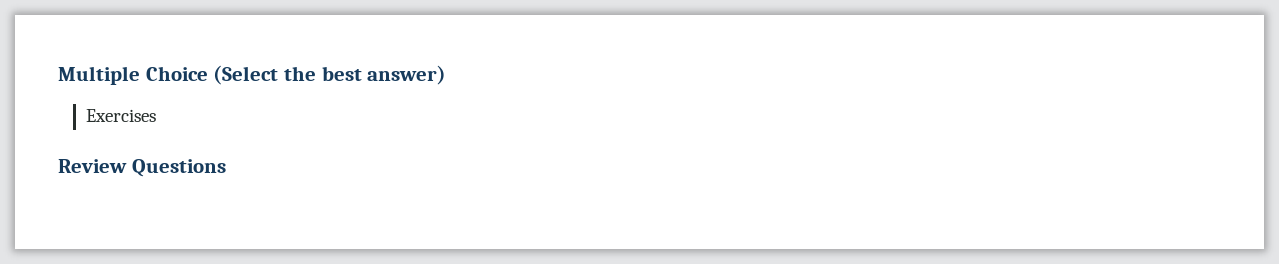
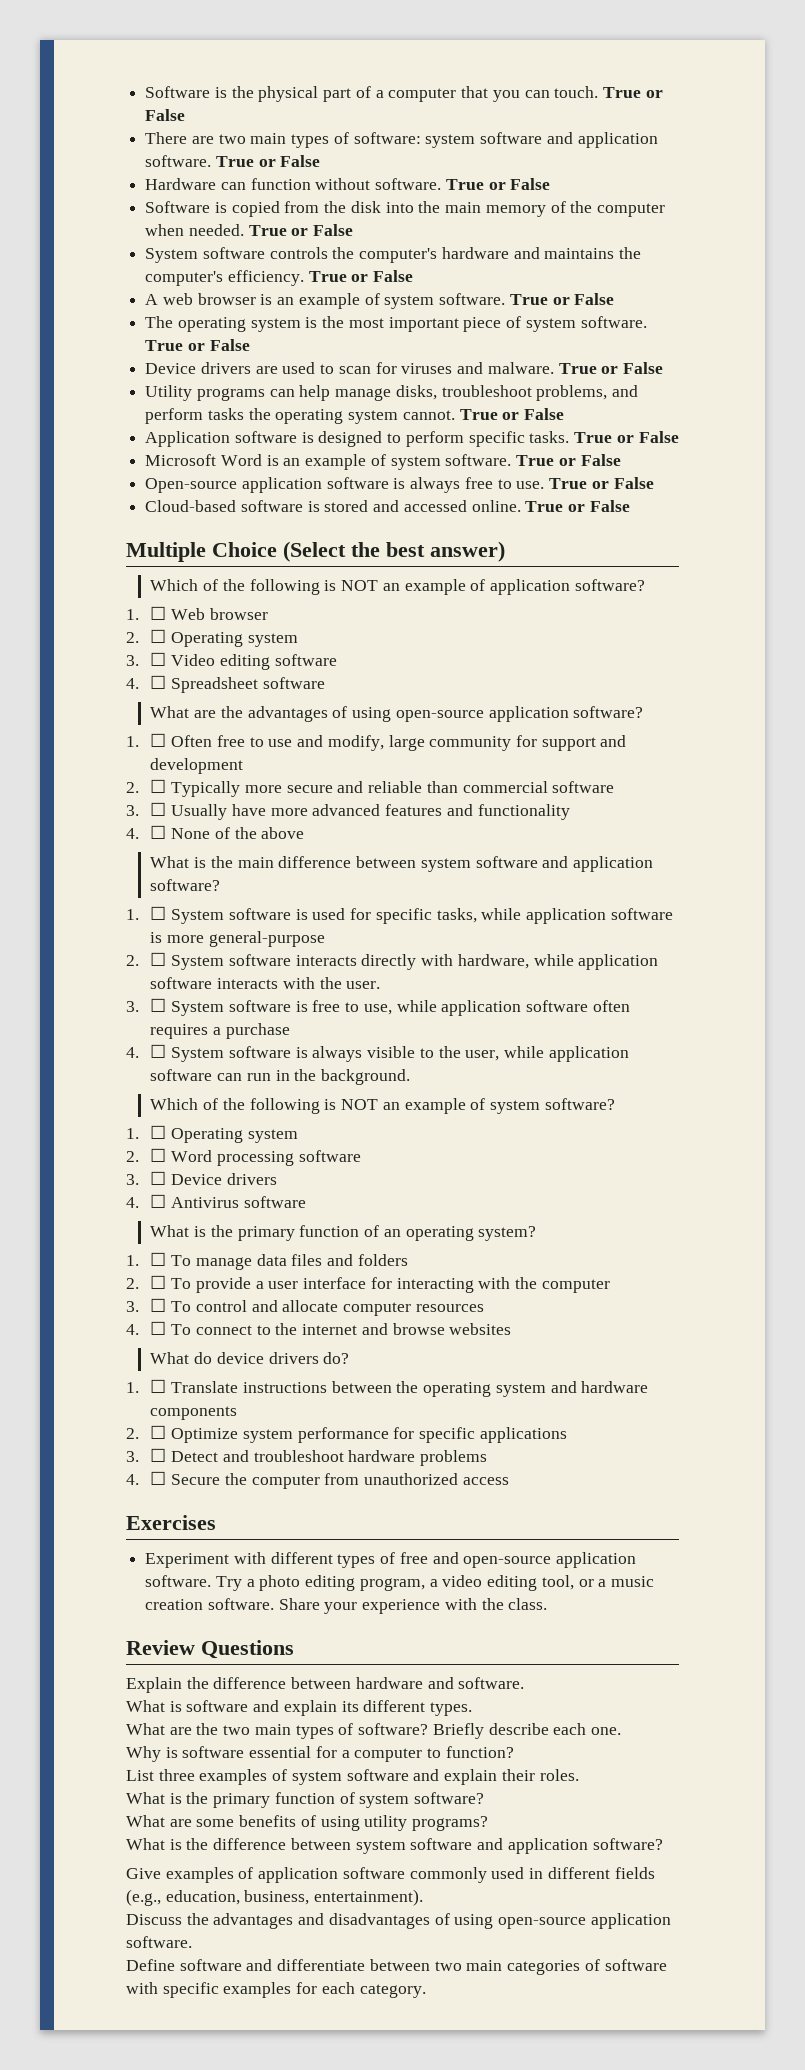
(58, 75) none -> [145,86,663,102] [145,109,186,121] [145,132,658,148] [145,155,321,167] [145,178,551,190] [145,201,665,217] [145,224,354,236] [145,247,642,263] [145,270,414,286] [145,293,615,309] [145,316,647,332] [145,339,250,351] [145,362,663,374] [145,385,639,401] [145,408,565,424] [145,431,679,447] [145,454,621,470] [145,477,654,493] [145,500,630,512] Software is the physical part of a computer that you can touch. True or False // There are two main types of software: system software and application software. True or False // Hardware can function without software. True or False // Software is copied from the disk into the main memory of the computer when needed. True or False // System software controls the computer's hardware and maintains the computer's efficiency. True or False // A web browser is an example of system software. True or False // The operating system is the most important piece of system software. True or False // Device drivers are used to scan for viruses and malware. True or False // Utility programs can help manage disks, troubleshoot problems, and perform tasks the operating system cannot. True or False // Application software is designed to perform specific tasks. True or False // Microsoft Word is an example of system software. True or False // Open-source application software is always free to use. True or False // Cloud-based software is stored and accessed online. True or False //
[86,109,157,122] [58,159,226,177] Exercises // Review Questions -> [150,579,645,595] [126,606,268,620] [126,629,298,647] [126,652,337,670] [126,675,325,693] [150,706,644,722] [126,733,627,751] [150,758,244,774] [126,779,615,797] [126,802,570,820] [126,825,305,839] [150,856,653,872] [150,879,221,891] [126,906,673,924] [150,931,325,947] [126,952,659,970] [150,977,381,989] [126,998,630,1016] [150,1023,290,1039] [126,1044,629,1062] [150,1069,411,1085] [150,1098,615,1114] [126,1125,298,1143] [126,1148,361,1166] [126,1171,277,1185] [126,1194,306,1208] [150,1225,537,1241] [126,1252,408,1270] [126,1275,610,1293] [126,1298,484,1316] [126,1321,512,1335] [150,1352,350,1364] [126,1379,649,1397] [150,1406,238,1420] [126,1425,567,1443] [126,1448,488,1466] [126,1471,509,1489] [126,1515,216,1530] [145,1552,637,1568] [145,1575,654,1591] [145,1598,548,1614] [126,1640,294,1659] [126,1677,525,1693] [126,1700,473,1716] [126,1723,621,1739] [126,1746,514,1762] [126,1769,579,1785] [126,1792,485,1808] [126,1815,489,1831] [126,1838,663,1854] [126,1867,655,1883] [126,1889,424,1906] [126,1913,671,1929] [126,1936,192,1948] [126,1959,667,1975] [126,1982,426,1998] Which of the following is NOT an example of application software? // 1. ☐ Web browser // 2. ☐ Operating system // 3. ☐ Video editing software // 4. ☐ Spreadsheet software // What are the advantages of using open-source application software? // 1. ☐ Often free to use and modify, large community for support and development // 2. ☐ Typically more secure and reliable than commercial software // 3. ☐ Usually have more advanced features and functionality // 4. ☐ None of the above // What is the main difference between system software and application software? // 1. ☐ System software is used for specific tasks, while application software is more general-purpose // 2. ☐ System software interacts directly with hardware, while application software interacts with the user. // 3. ☐ System software is free to use, while application software often requires a purchase // 4. ☐ System software is always visible to the user, while application software can run in the background. // Which of the following is NOT an example of system software? // 1. ☐ Operating system // 2. ☐ Word processing software // 3. ☐ Device drivers // 4. ☐ Antivirus software // What is the primary function of an operating system? // 1. ☐ To manage data files and folders // 2. ☐ To provide a user interface for interacting with the computer // 3. ☐ To control and allocate computer resources // 4. ☐ To connect to the internet and browse websites // What do device drivers do? // 1. ☐ Translate instructions between the operating system and hardware components // 2. ☐ Optimize system performance for specific applications // 3. ☐ Detect and troubleshoot hardware problems // 4. ☐ Secure the computer from unauthorized access // Exercises // Experiment with different types of free and open-source application software. Try a photo editing program, a video editing tool, or a music creation software. Share your experience with the class. // Review Questions // Explain the difference between hardware and software. // What is software and explain its different types. // What are the two main types of software? Briefly describe each one. // Why is software essential for a computer to function? // List three examples of system software and explain their roles. // What is the primary function of system software? // What are some benefits of using utility programs? // What is the difference between system software and application software? // Give examples of application software commonly used in different fields (e.g., education, business, entertainment). // Discuss the advantages and disadvantages of using open-source application software. // Define software and differentiate between two main categories of software with specific examples for each category.

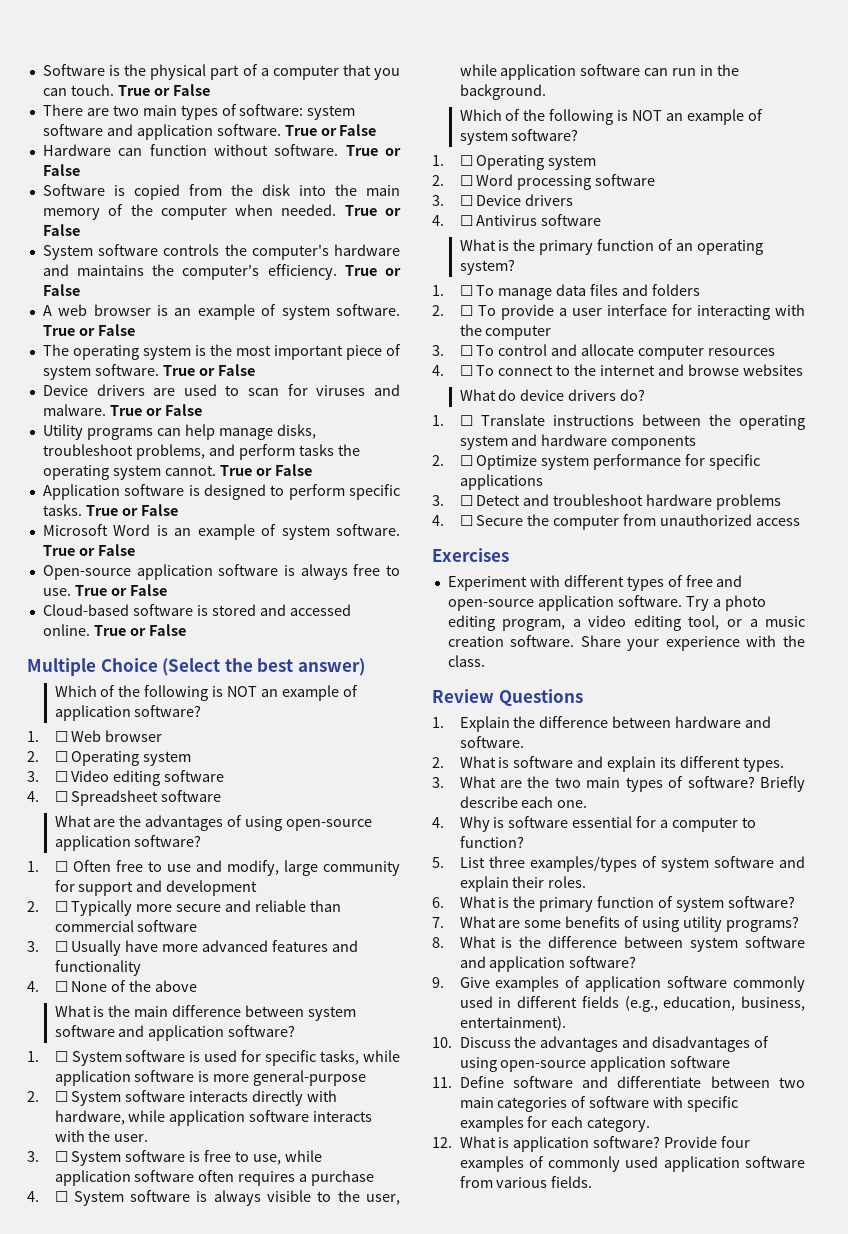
(294, 1649) none -> [432,717,444,728] 1.
(525, 1683) none -> [432,757,444,768] 2.
(473, 1709) none -> [432,777,444,788] 3.
(621, 1731) none -> [432,817,444,828] 4.
(514, 1752) none -> [432,857,444,868] 5.
[199,1769,268,1785] examples -> [529,856,637,872] examples/types
(579, 1775) none -> [432,897,444,908] 6.
(485, 1798) none -> [432,917,444,928] 7.
(489, 1823) none -> [432,937,444,948] 8.
(663, 1844) none -> [432,977,444,988] 9.
(424, 1897) none -> [432,1037,452,1048] 10.
[126,1936,192,1948] software. // -> [670,1056,731,1068] [432,1077,452,1088] software // 11.
(426, 1991) none -> [432,1136,751,1152] [459,1156,805,1172] [459,1176,593,1188] // 12. What is application software? Provide four examples of commonly used application software from various fields.

